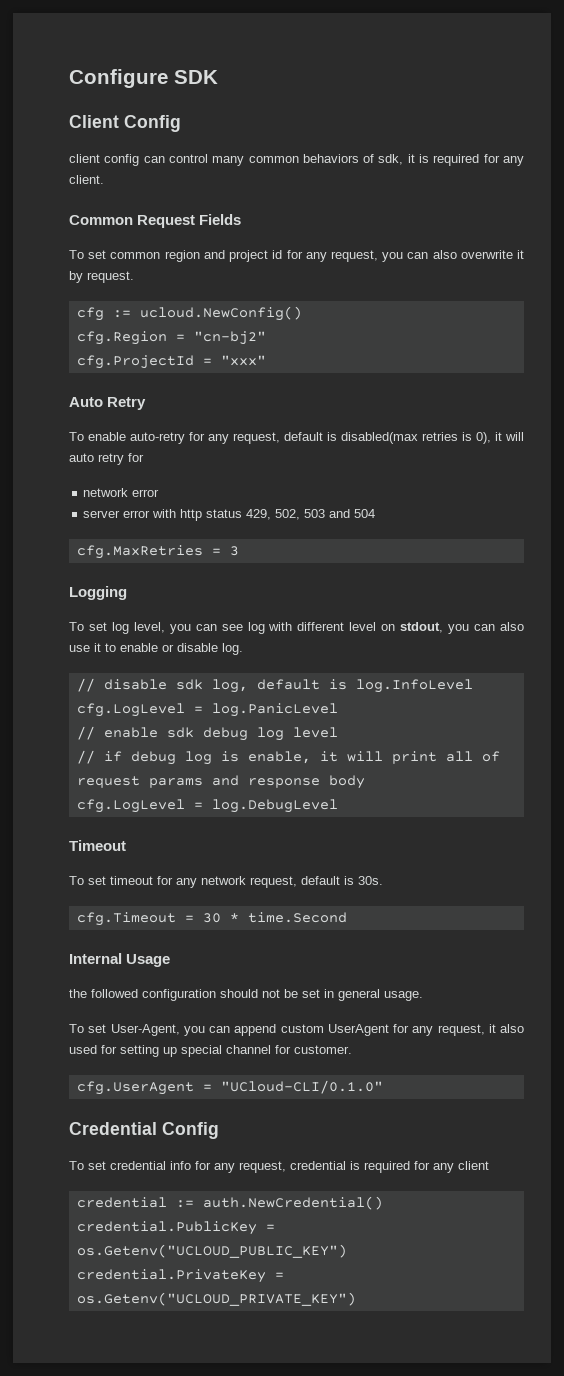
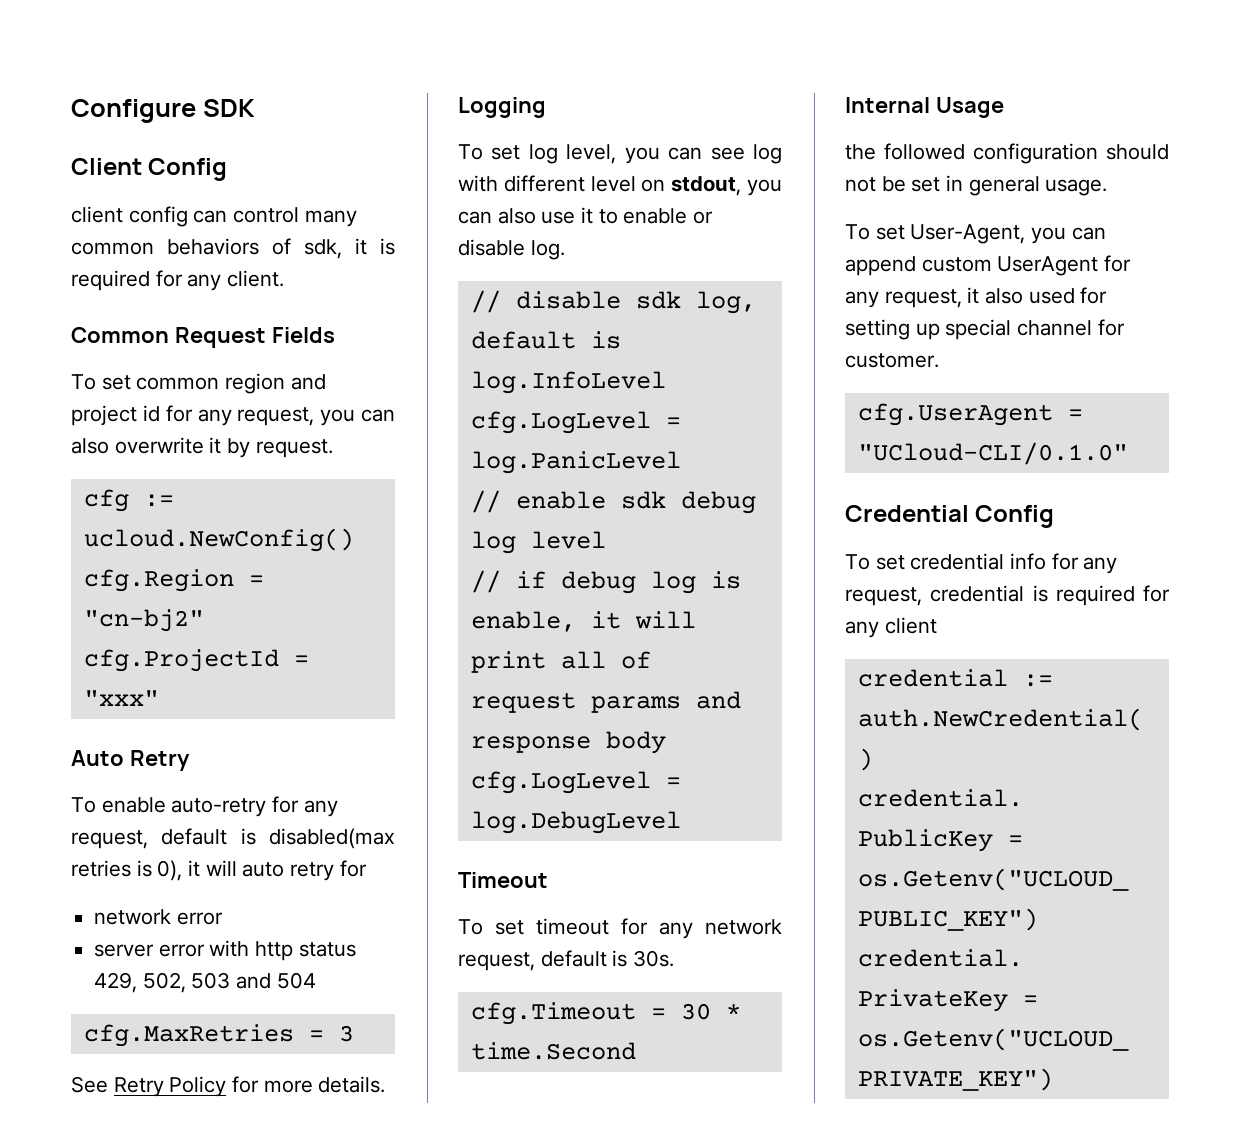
(239, 551) none -> [71,1076,386,1097] // See Retry Policy for more details.

